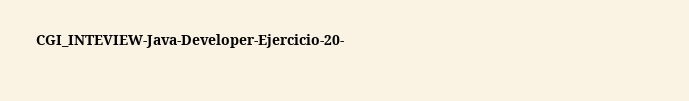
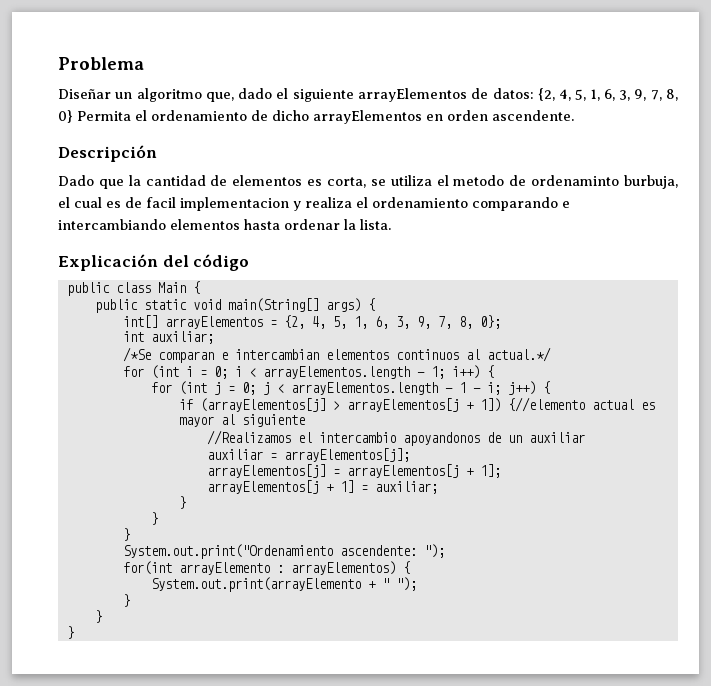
[36,34,344,48] CGI_INTEVIEW-Java-Developer-Ejercicio-20- -> [58,57,144,70] [58,88,679,102] [58,110,574,124] [58,145,157,162] [58,175,678,189] [58,197,570,211] [58,219,391,230] [58,254,250,271] [66,281,200,296] [94,298,375,313] [122,315,501,329] [122,331,214,344] [122,347,551,363] [122,365,494,379] [150,381,550,395] [178,397,655,412] [178,414,305,427] [206,430,585,446] [206,448,410,462] [206,464,501,478] [206,480,438,494] [178,496,186,509] [150,512,158,525] [122,528,130,541] [122,544,445,559] [122,561,410,575] [150,577,417,592] [122,594,130,607] [94,610,102,623] [66,626,74,639] Problema // Diseñar un algoritmo que, dado el siguiente arrayElementos de datos: {2, 4, 5, 1, 6, 3, 9, 7, 8, 0} Permita el ordenamiento de dicho arrayElementos en orden ascendente. // Descripción // Dado que la cantidad de elementos es corta, se utiliza el metodo de ordenaminto burbuja, el cual es de facil implementacion y realiza el ordenamiento comparando e intercambiando elementos hasta ordenar la lista. // Explicación del código // public class Main { // public static void main(String[] args) { // int[] arrayElementos = {2, 4, 5, 1, 6, 3, 9, 7, 8, 0}; // int auxiliar; // /*Se comparan e intercambian elementos continuos al actual.*/ // for (int i = 0; i < arrayElementos.length - 1; i++) { // for (int j = 0; j < arrayElementos.length - 1 - i; j++) { // if (arrayElementos[j] > arrayElementos[j + 1]) {//elemento actual es mayor al siguiente // //Realizamos el intercambio apoyandonos de un auxiliar // auxiliar = arrayElementos[j]; // arrayElementos[j] = arrayElementos[j + 1]; // arrayElementos[j + 1] = auxiliar; // } // } // } // System.out.print("Ordenamiento ascendente: "); // for(int arrayElemento : arrayElementos) { // System.out.print(arrayElemento + " "); // } // } // }

